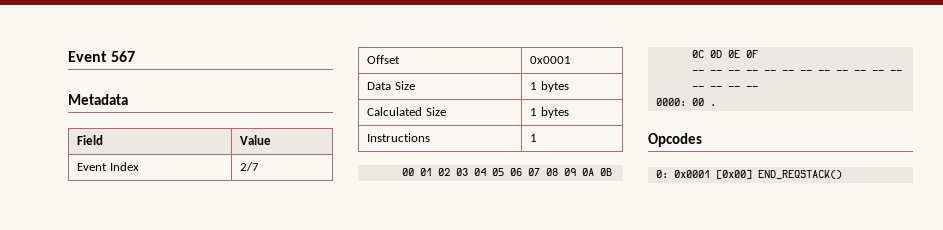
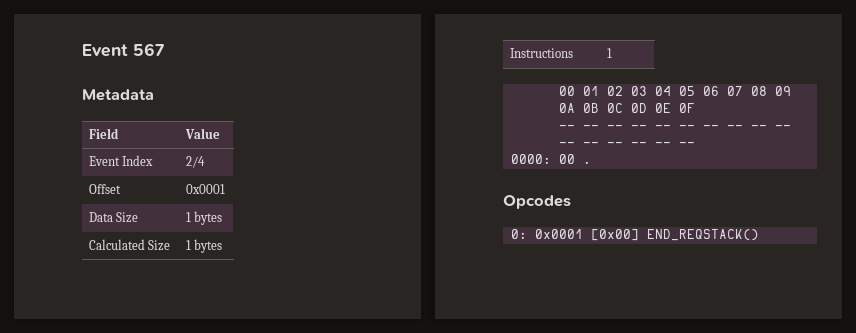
[240,162,260,171] 2/7 -> [185,156,205,168] 2/4

